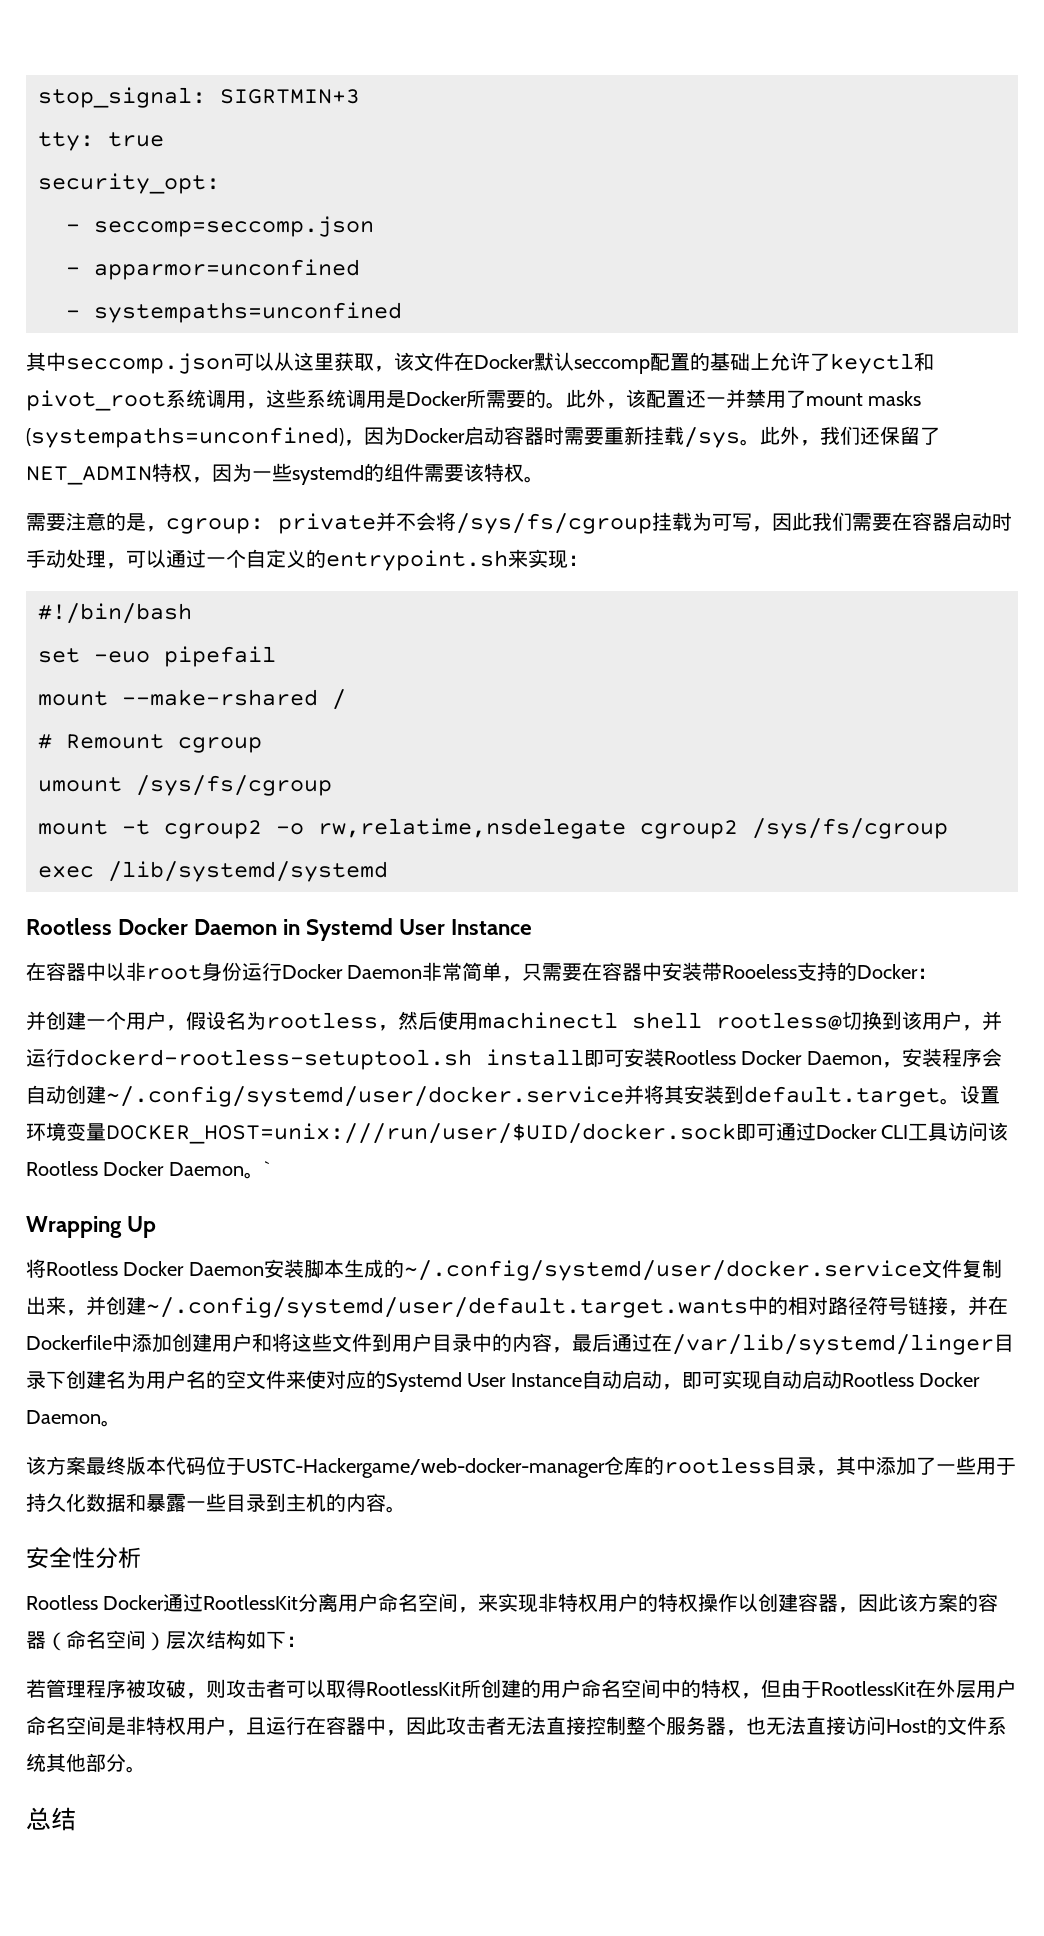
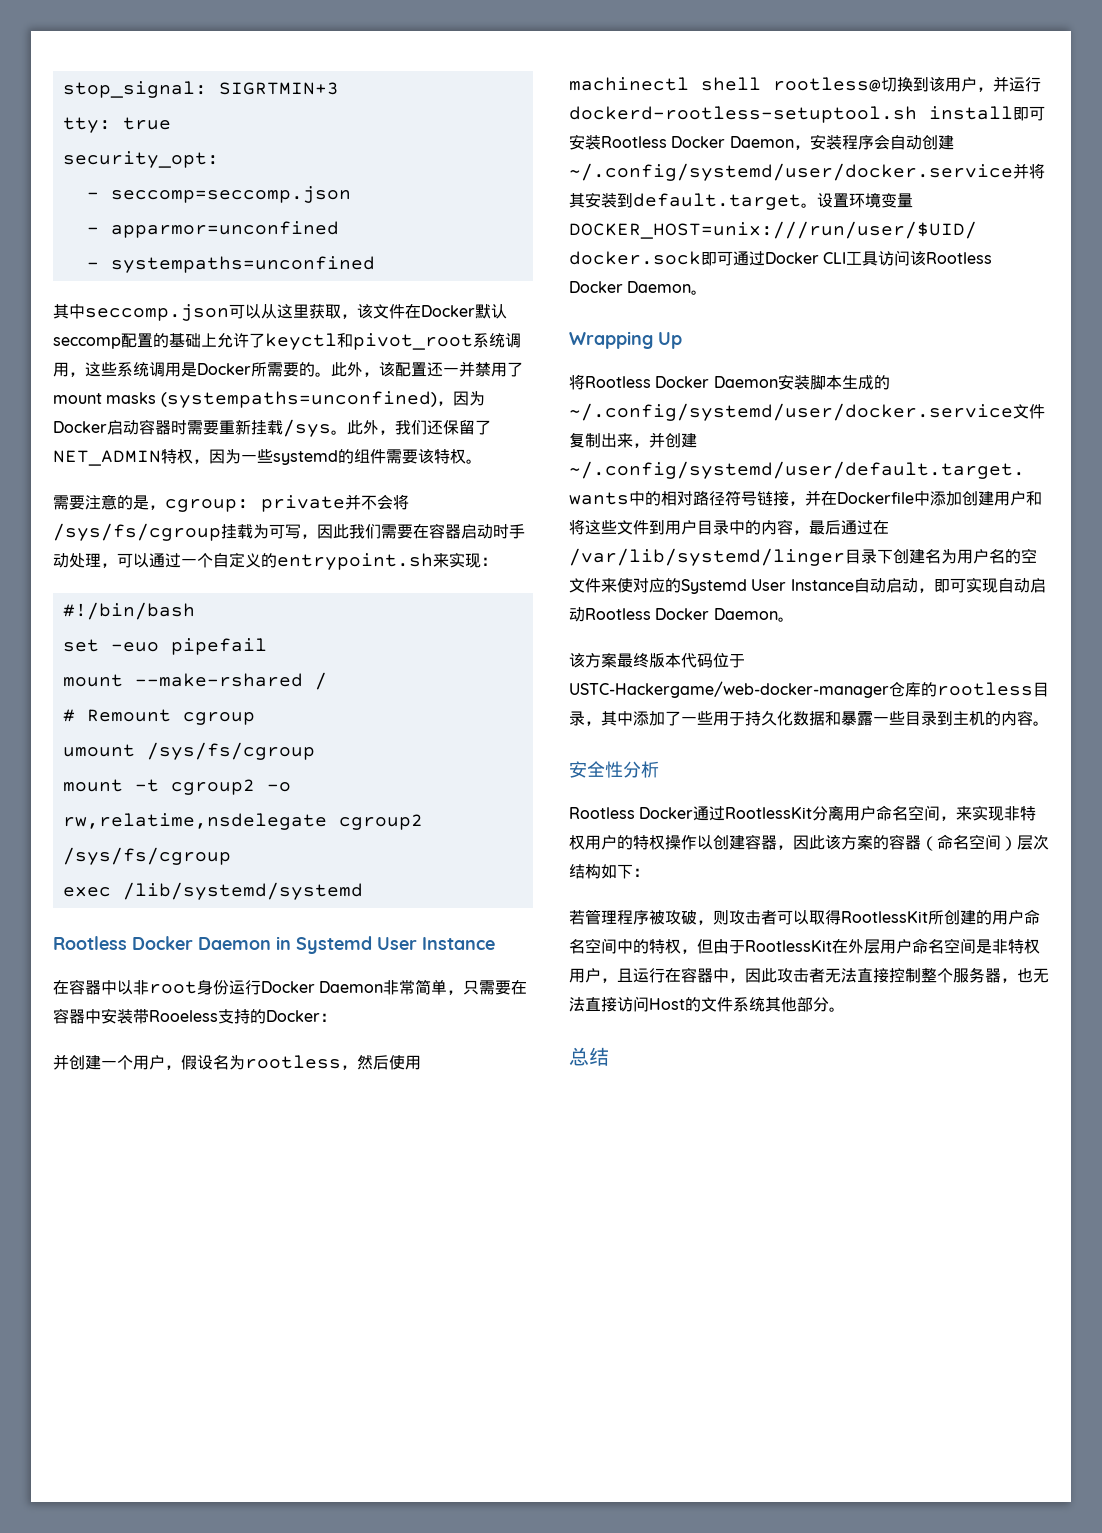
[263,1161,270,1176] ` -> (708, 292) none

